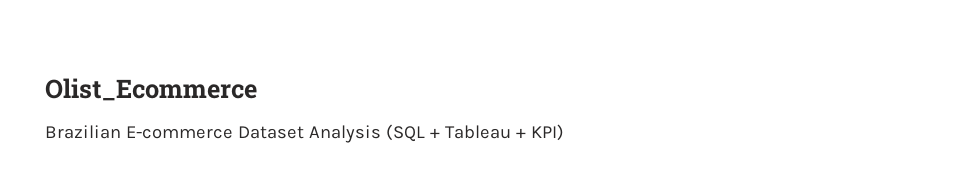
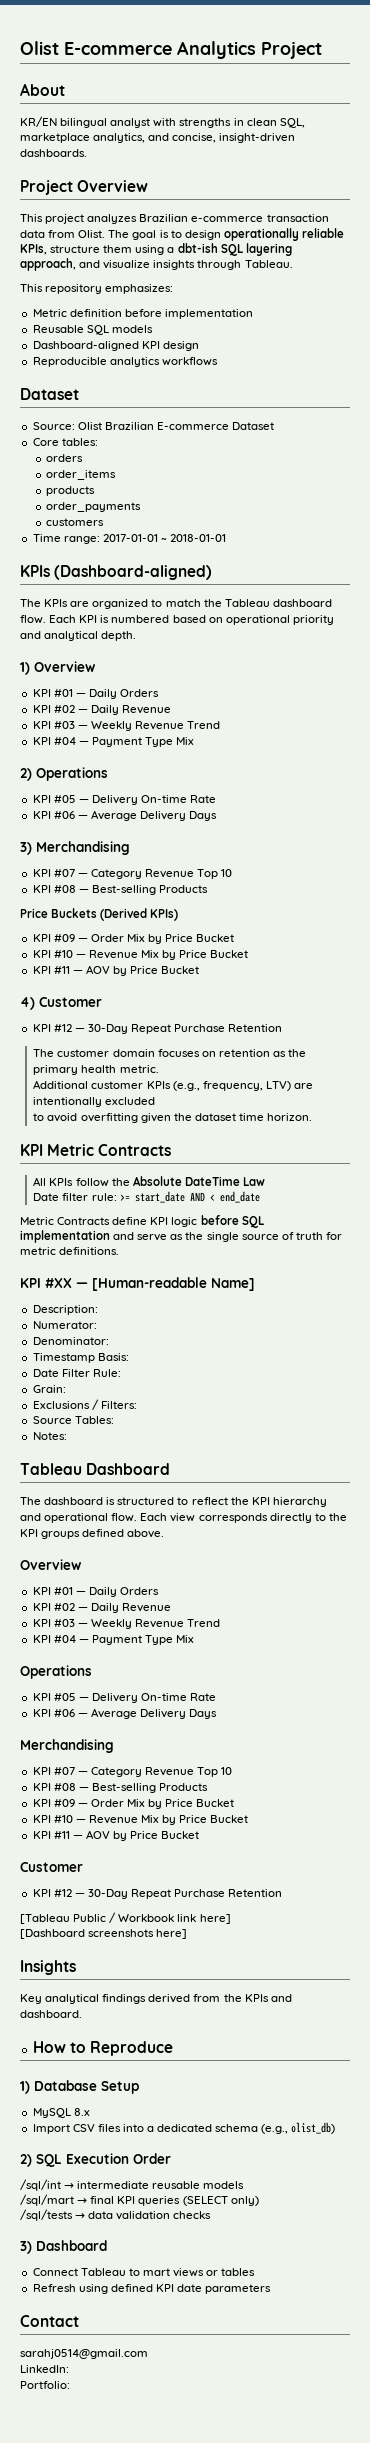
[45,78,257,101] [45,124,564,143] Olist_Ecommerce // Brazilian E-commerce Dataset Analysis (SQL + Tableau + KPI) -> [20,41,322,59] [20,83,65,96] [20,116,305,128] [20,133,296,143] [20,149,87,157] [20,180,149,195] [20,214,329,224] [20,228,344,241] [20,243,292,256] [20,258,293,271] [20,284,174,294] [32,309,253,319] [32,325,153,335] [32,341,199,351] [32,357,218,367] [20,388,79,400] [32,422,275,430] [32,438,98,446] [45,454,83,462] [45,470,116,480] [45,486,95,496] [45,502,141,512] [45,518,104,526] [32,534,227,544] [20,565,213,580] [20,599,332,609] [20,615,334,625] [20,631,137,641] [20,661,95,675] [32,689,160,699] [32,705,172,715] [32,721,221,731] [32,737,195,747] [20,767,108,781] [32,795,217,805] [32,810,218,821] [20,841,130,855] [32,869,233,879] [32,885,209,895] [20,908,179,921] [32,934,235,944] [32,950,249,960] [32,965,200,976] [20,997,102,1010] [32,1024,283,1034] [33,1049,307,1057] [33,1065,159,1075] [33,1080,313,1091] [33,1097,156,1107] [33,1113,313,1123] [20,1144,172,1156] [33,1176,265,1187] [33,1191,260,1203] [20,1215,264,1228] [20,1230,342,1243] [20,1247,120,1255] [20,1277,255,1291] [32,1305,98,1315] [32,1321,97,1329] [32,1337,109,1345] [32,1353,129,1363] [32,1369,121,1377] [32,1385,66,1393] [32,1399,137,1410] [32,1416,114,1424] [32,1432,67,1440] [20,1463,171,1475] [20,1497,327,1507] [20,1513,347,1523] [20,1529,165,1539] [20,1559,81,1570] [32,1587,160,1597] [32,1603,172,1613] [32,1619,221,1629] [32,1635,195,1645] [20,1665,92,1679] [32,1693,217,1703] [32,1708,218,1719] [20,1739,114,1753] [32,1767,233,1777] [32,1783,209,1793] [32,1799,235,1809] [32,1815,249,1825] [32,1830,200,1841] [20,1862,83,1872] [32,1889,283,1899] [20,1912,231,1924] [20,1929,188,1939] [20,1960,76,1975] [20,1994,292,2004] [20,2010,82,2018] [32,2041,174,2056] [20,2080,139,2094] [32,2108,90,2118] [32,2122,336,2134] [20,2153,171,2167] [20,2179,245,2191] [20,2194,259,2206] [20,2209,212,2221] [20,2240,107,2254] [32,2268,256,2277] [32,2284,272,2294] [20,2315,79,2327] [20,2349,148,2359] [20,2365,69,2373] [20,2381,70,2389] Olist E-commerce Analytics Project // About // KR/EN bilingual analyst with strengths in clean SQL, marketplace analytics, and concise, insight-driven dashboards. // Project Overview // This project analyzes Brazilian e-commerce transaction data from Olist. The goal is to design operationally reliable KPIs, structure them using a dbt-ish SQL layering approach, and visualize insights through Tableau. // This repository emphasizes: // Metric definition before implementation // Reusable SQL models // Dashboard-aligned KPI design // Reproducible analytics workflows // Dataset // Source: Olist Brazilian E-commerce Dataset // Core tables: // orders // order_items // products // order_payments // customers // Time range: 2017-01-01 ~ 2018-01-01 // KPIs (Dashboard-aligned) // The KPIs are organized to match the Tableau dashboard flow. Each KPI is numbered based on operational priority and analytical depth. // 1) Overview // KPI #01 — Daily Orders // KPI #02 — Daily Revenue // KPI #03 — Weekly Revenue Trend // KPI #04 — Payment Type Mix // 2) Operations // KPI #05 — Delivery On-time Rate // KPI #06 — Average Delivery Days // 3) Merchandising // KPI #07 — Category Revenue Top 10 // KPI #08 — Best-selling Products // Price Buckets (Derived KPIs) // KPI #09 — Order Mix by Price Bucket // KPI #10 — Revenue Mix by Price Bucket // KPI #11 — AOV by Price Bucket // 4) Customer // KPI #12 — 30-Day Repeat Purchase Retention // The customer domain focuses on retention as the primary health metric. // Additional customer KPIs (e.g., frequency, LTV) are intentionally excluded // to avoid overfitting given the dataset time horizon. // KPI Metric Contracts // All KPIs follow the Absolute DateTime Law // Date filter rule: >= start_date AND < end_date // Metric Contracts define KPI logic before SQL implementation and serve as the single source of truth for metric definitions. // KPI #XX — [Human-readable Name] // Description: // Numerator: // Denominator: // Timestamp Basis: // Date Filter Rule: // Grain: // Exclusions / Filters: // Source Tables: // Notes: // Tableau Dashboard // The dashboard is structured to reflect the KPI hierarchy and operational flow. Each view corresponds directly to the KPI groups defined above. // Overview // KPI #01 — Daily Orders // KPI #02 — Daily Revenue // KPI #03 — Weekly Revenue Trend // KPI #04 — Payment Type Mix // Operations // KPI #05 — Delivery On-time Rate // KPI #06 — Average Delivery Days // Merchandising // KPI #07 — Category Revenue Top 10 // KPI #08 — Best-selling Products // KPI #09 — Order Mix by Price Bucket // KPI #10 — Revenue Mix by Price Bucket // KPI #11 — AOV by Price Bucket // Customer // KPI #12 — 30-Day Repeat Purchase Retention // [Tableau Public / Workbook link here] // [Dashboard screenshots here] // Insights // Key analytical findings derived from the KPIs and dashboard. // How to Reproduce // 1) Database Setup // MySQL 8.x // Import CSV files into a dedicated schema (e.g., olist_db) // 2) SQL Execution Order // /sql/int → intermediate reusable models // /sql/mart → final KPI queries (SELECT only) // /sql/tests → data validation checks // 3) Dashboard // Connect Tableau to mart views or tables // Refresh using defined KPI date parameters // Contact // sarahj0514@gmail.com // LinkedIn: // Portfolio:

